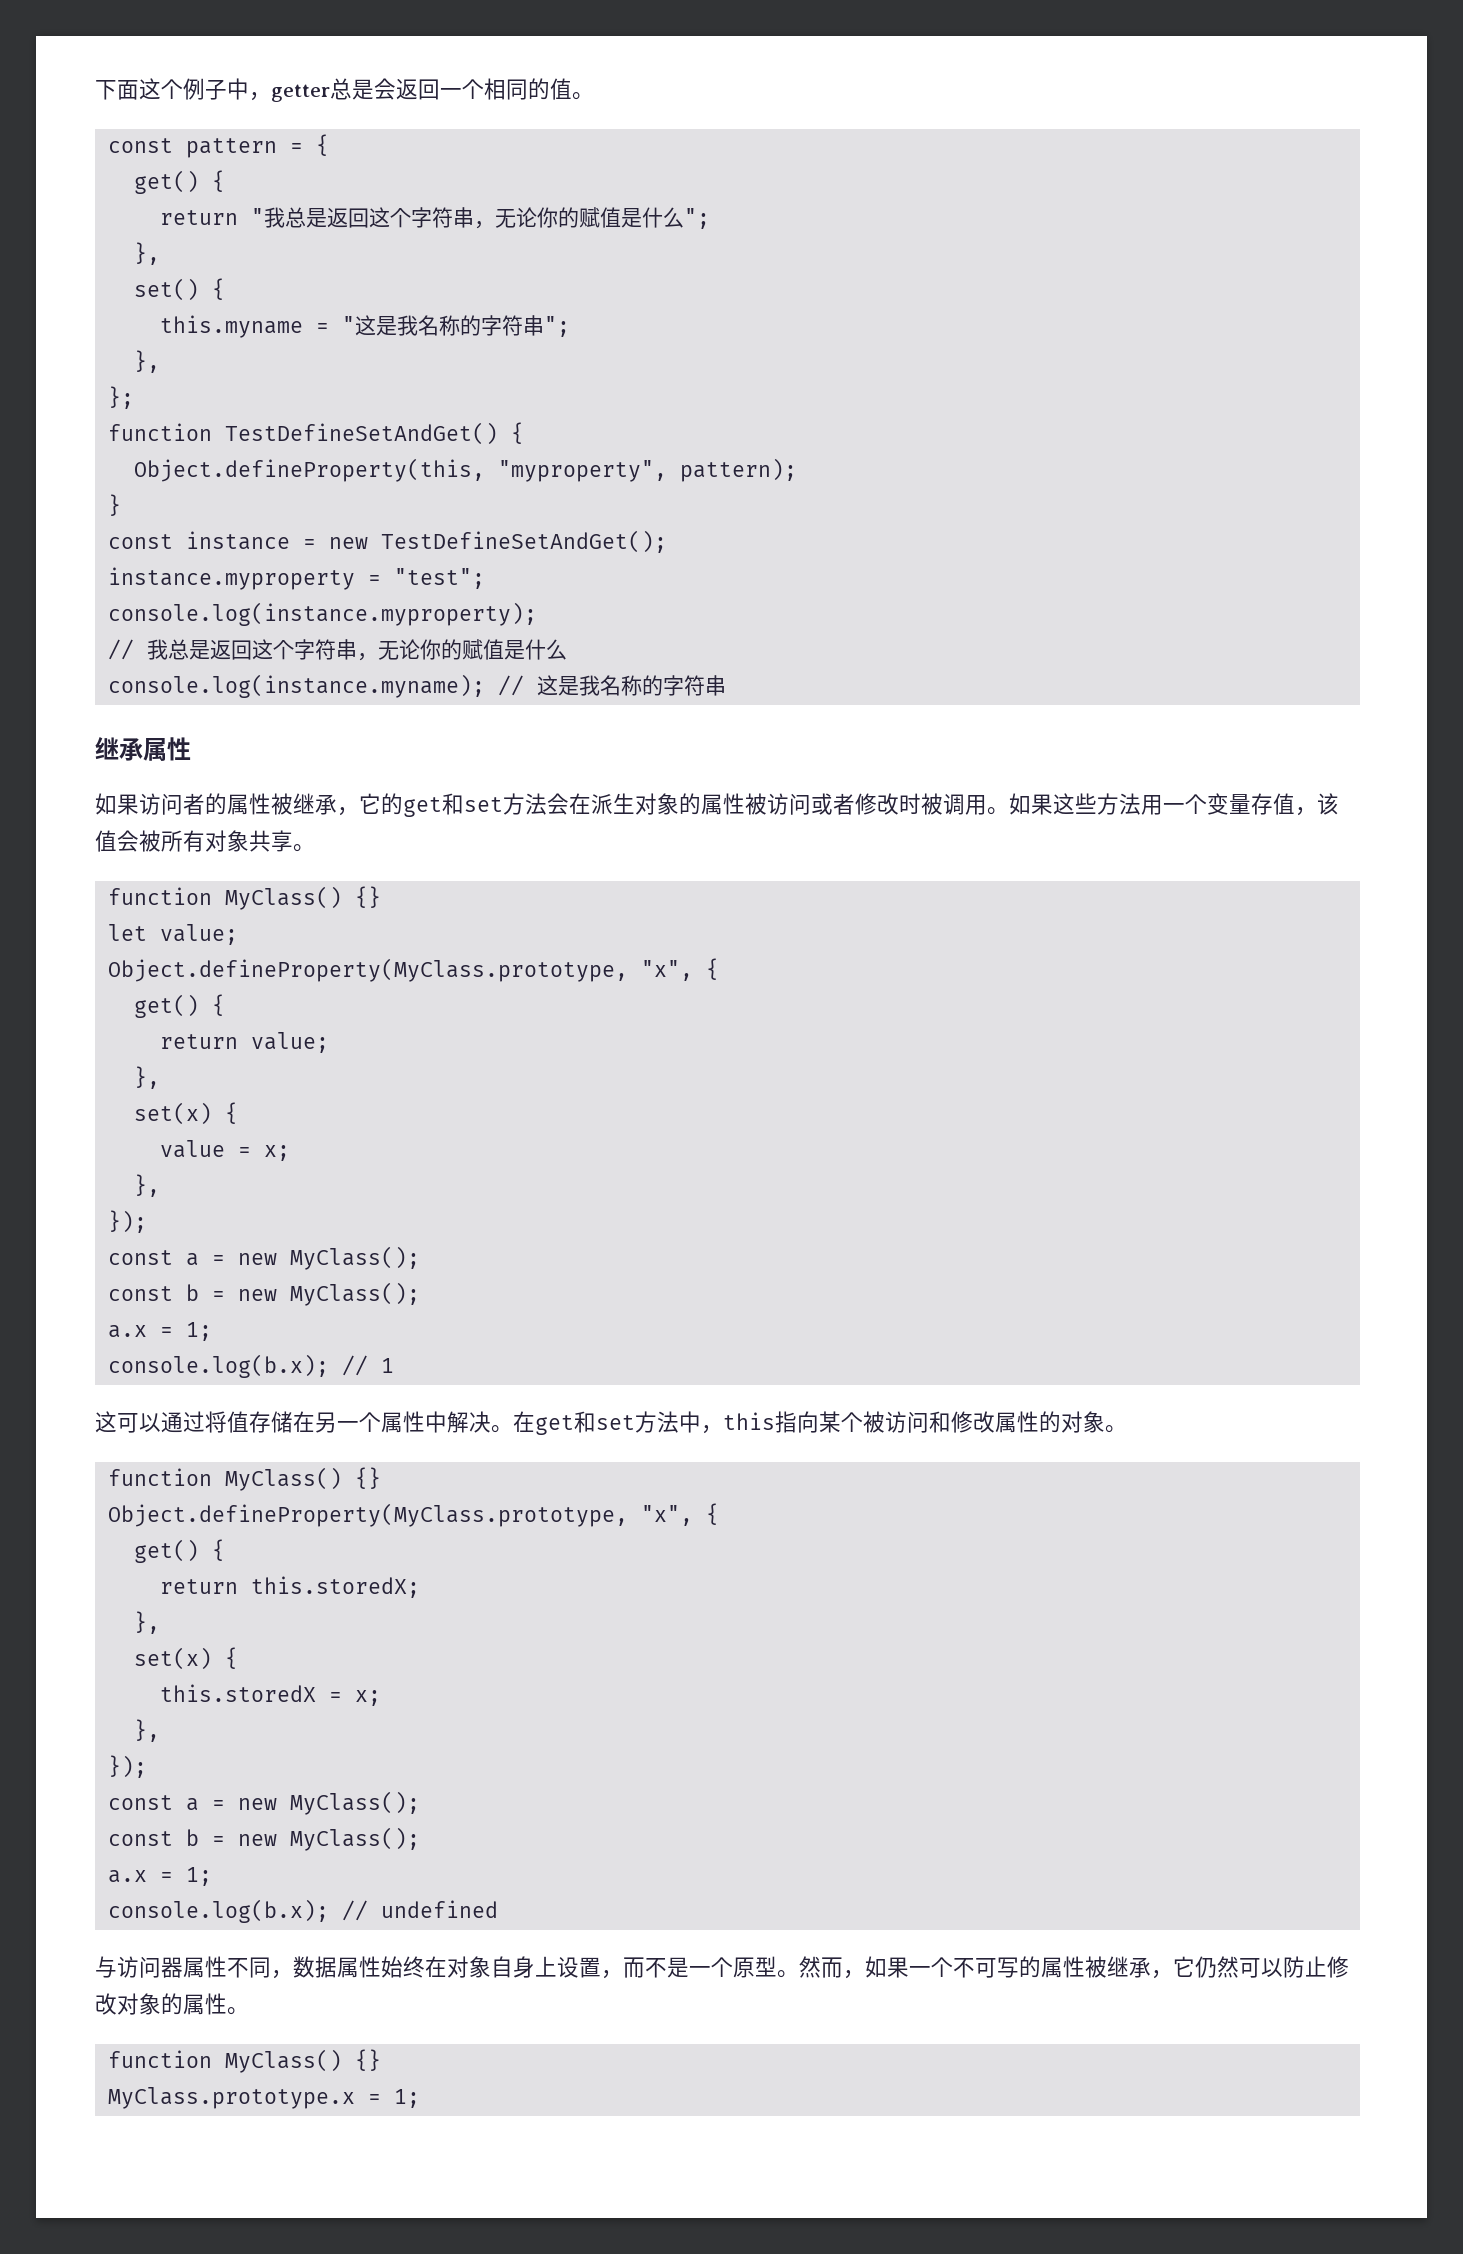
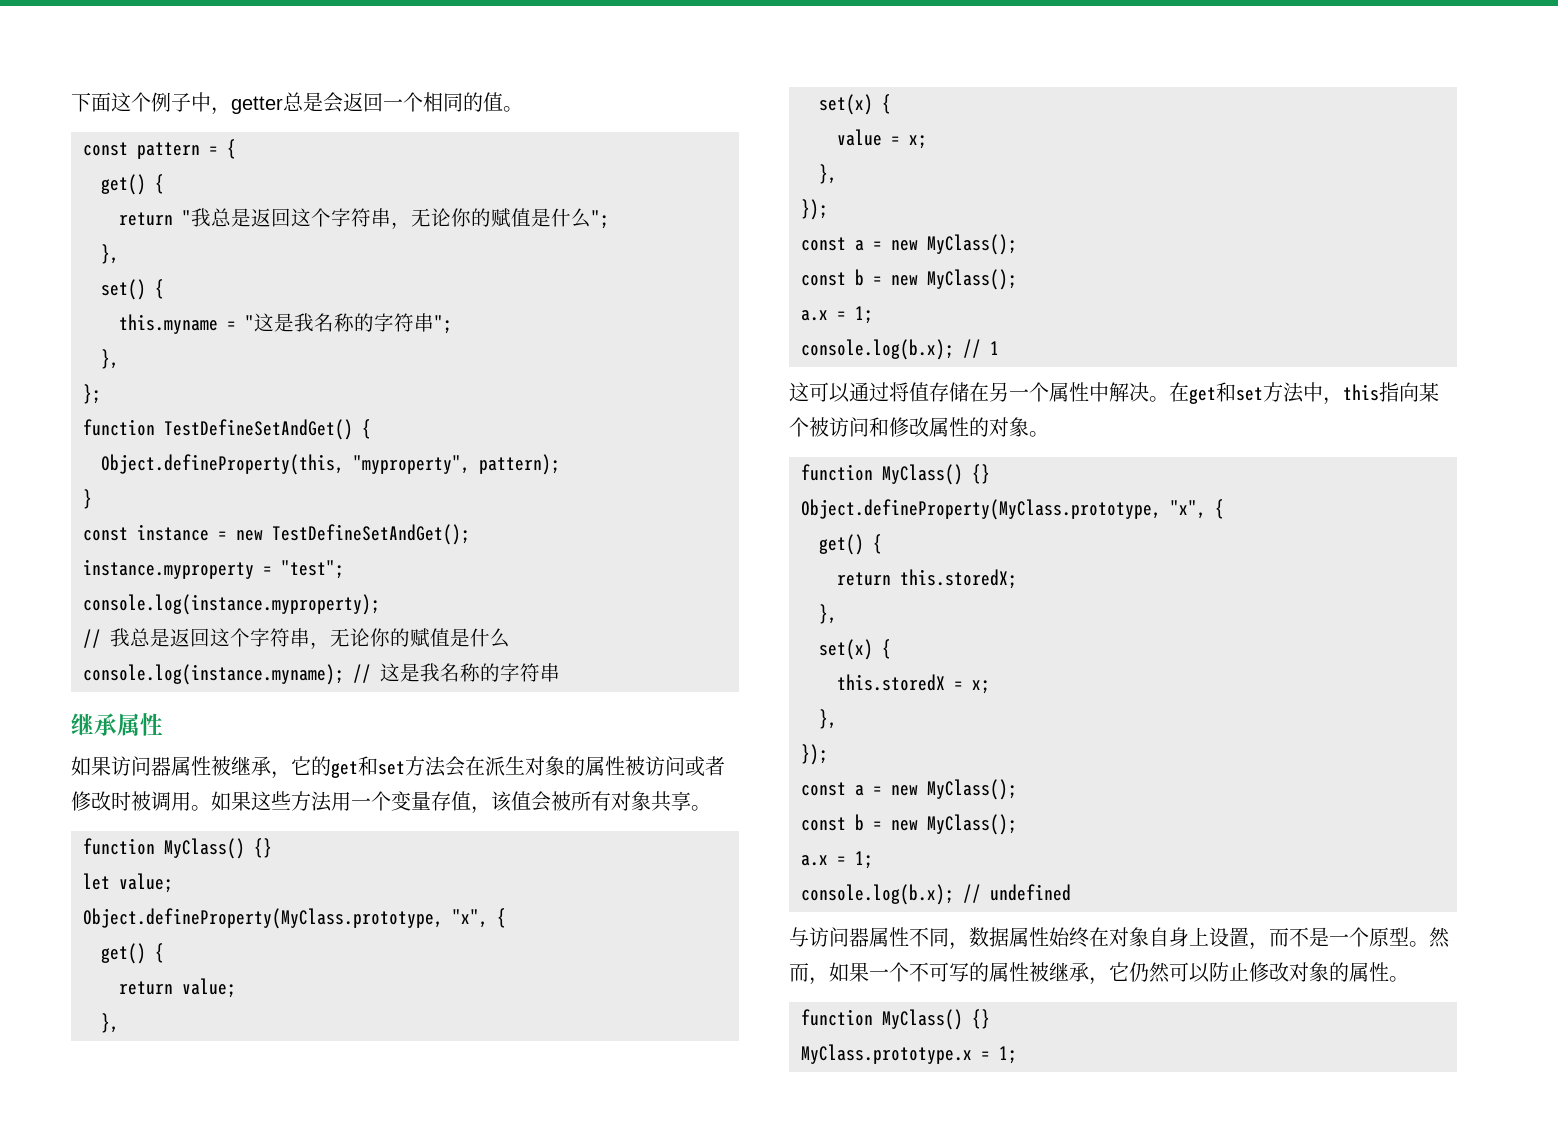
[183,793,227,815] 者的 -> [151,757,171,776] 器

